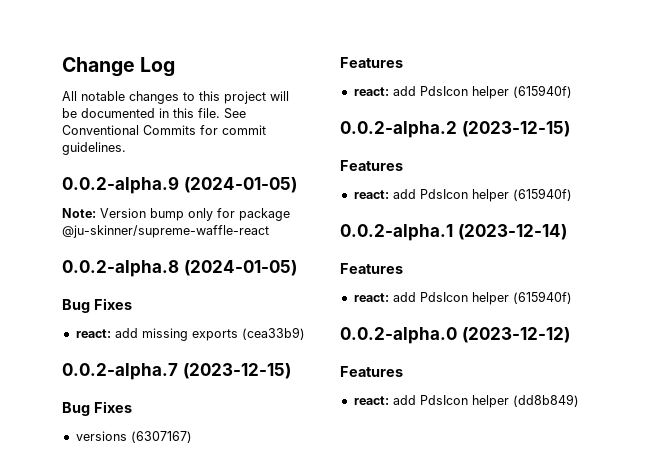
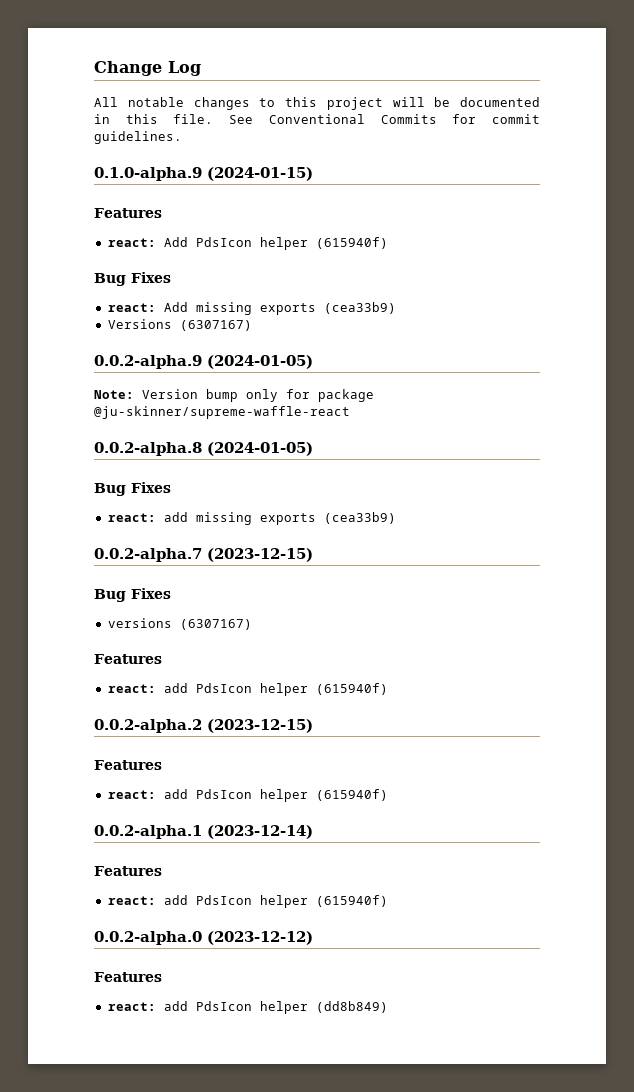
(126, 148) none -> [94,167,313,181] [94,208,162,218] [107,237,388,250] [94,272,171,286] [107,302,396,315] [107,319,252,331] // 0.1.0-alpha.9 (2024-01-15) // Features // react: Add PdsIcon helper (615940f) // Bug Fixes // react: Add missing exports (cea33b9) // Versions (6307167)

